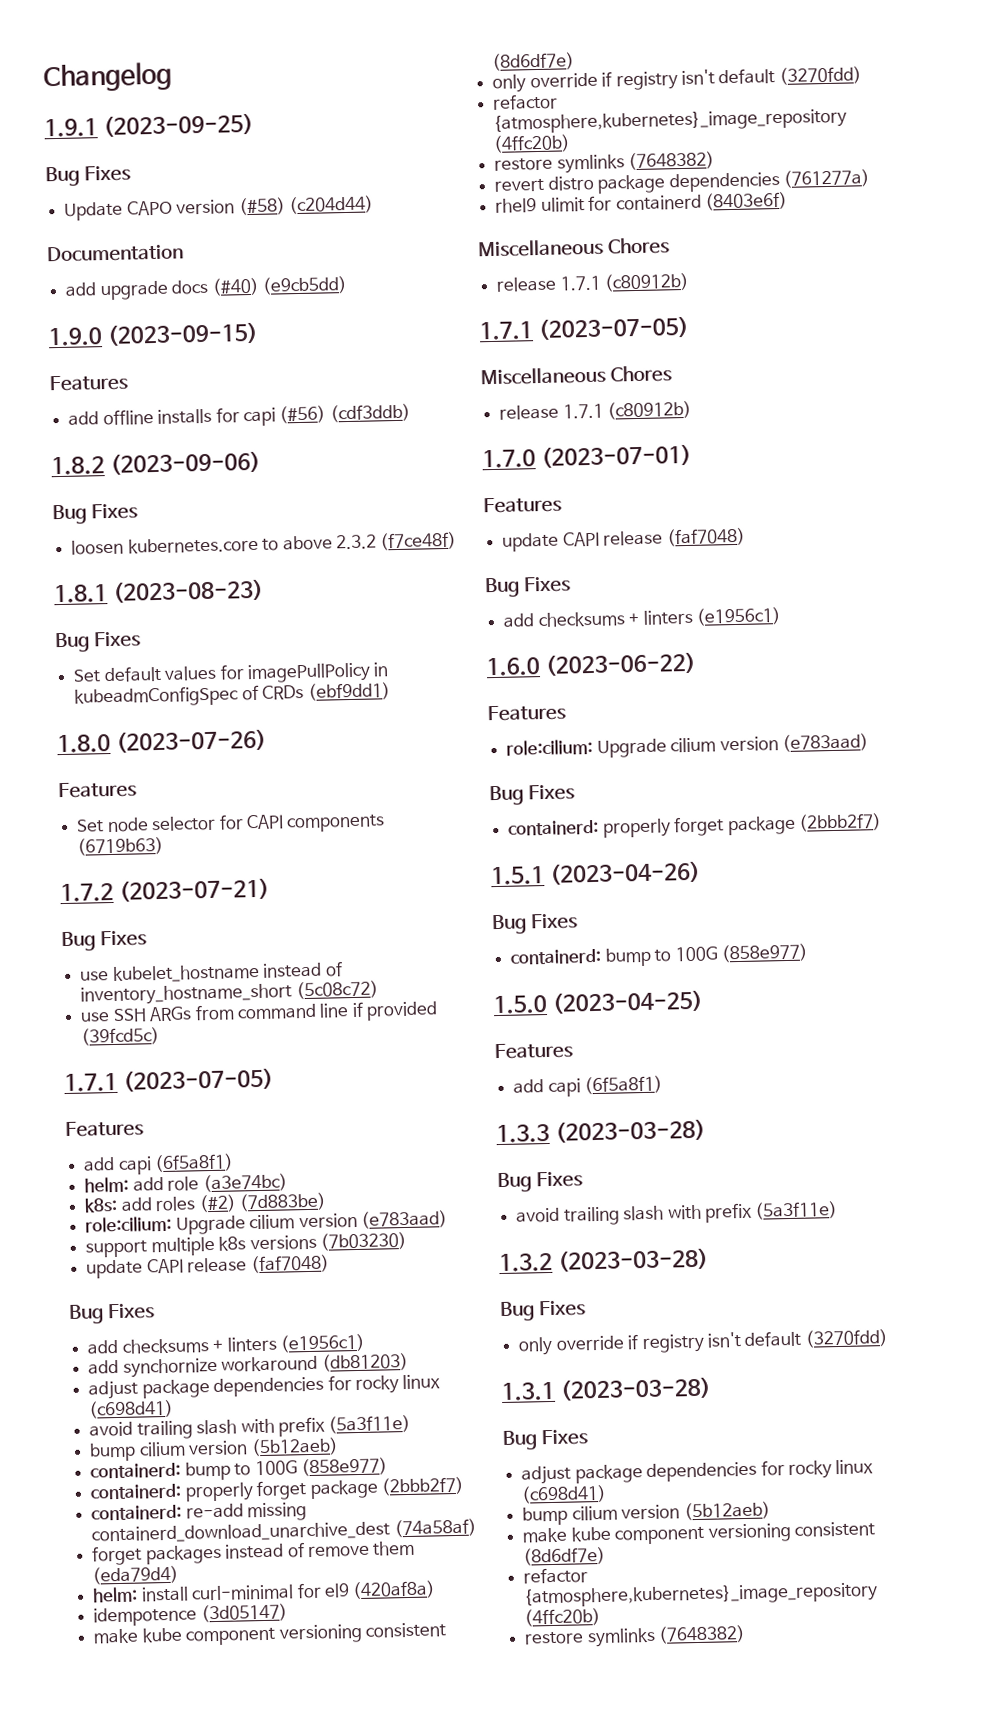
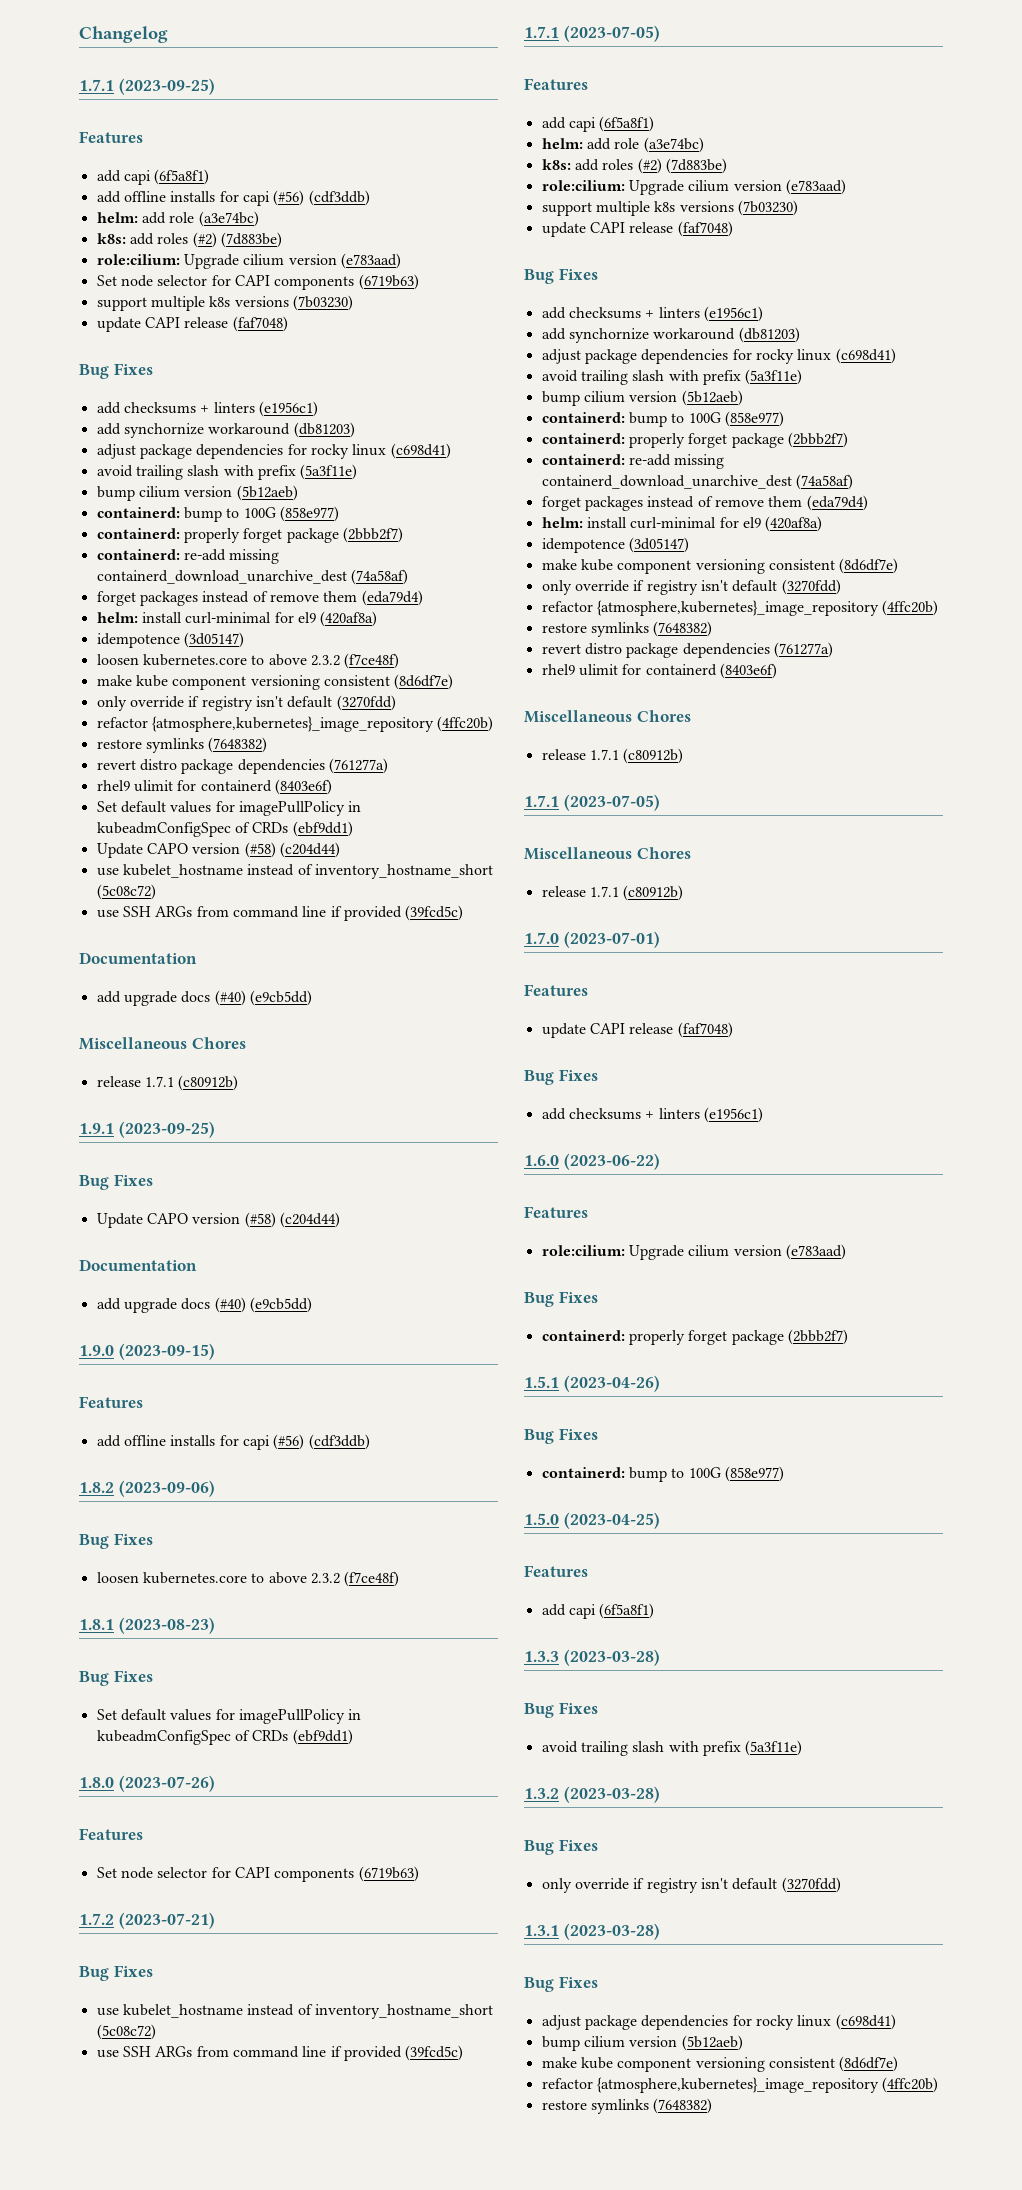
(172, 77) none -> [79,78,215,95] [79,131,143,143] [96,169,210,185] [96,190,370,206] [96,211,259,227] [96,232,282,248] [96,253,401,269] [96,274,419,290] [96,295,353,311] [96,316,288,332] [79,363,153,379] [96,401,318,417] [96,422,355,438] [96,443,451,459] [96,464,358,480] [96,485,298,501] [96,506,339,522] [96,527,403,543] [96,549,280,564] [96,569,408,585] [96,590,423,606] [96,611,378,627] [96,632,244,648] [96,653,400,669] [96,674,454,690] [96,695,396,711] [96,716,494,732] [96,737,268,753] [96,758,388,774] [96,779,332,795] [96,801,362,816] [96,821,353,837] [96,842,340,858] [96,864,493,879] [96,884,156,900] [96,905,464,921] [79,952,197,964] [96,990,312,1006] [79,1037,246,1050] [96,1075,239,1091] // 1.7.1 (2023-09-25) // Features // add capi (6f5a8f1) // add offline installs for capi (#56) (cdf3ddb) // helm: add role (a3e74bc) // k8s: add roles (#2) (7d883be) // role:cilium: Upgrade cilium version (e783aad) // Set node selector for CAPI components (6719b63) // support multiple k8s versions (7b03230) // update CAPI release (faf7048) // Bug Fixes // add checksums + linters (e1956c1) // add synchornize workaround (db81203) // adjust package dependencies for rocky linux (c698d41) // avoid trailing slash with prefix (5a3f11e) // bump cilium version (5b12aeb) // containerd: bump to 100G (858e977) // containerd: properly forget package (2bbb2f7) // containerd: re-add missing containerd_download_unarchive_dest (74a58af) // forget packages instead of remove them (eda79d4) // helm: install curl-minimal for el9 (420af8a) // idempotence (3d05147) // loosen kubernetes.core to above 2.3.2 (f7ce48f) // make kube component versioning consistent (8d6df7e) // only override if registry isn't default (3270fdd) // refactor {atmosphere,kubernetes}_image_repository (4ffc20b) // restore symlinks (7648382) // revert distro package dependencies (761277a) // rhel9 ulimit for containerd (8403e6f) // Set default values for imagePullPolicy in kubeadmConfigSpec of CRDs (ebf9dd1) // Update CAPO version (#58) (c204d44) // use kubelet_hostname instead of inventory_hostname_short (5c08c72) // use SSH ARGs from command line if provided (39fcd5c) // Documentation // add upgrade docs (#40) (e9cb5dd) // Miscellaneous Chores // release 1.7.1 (c80912b)

